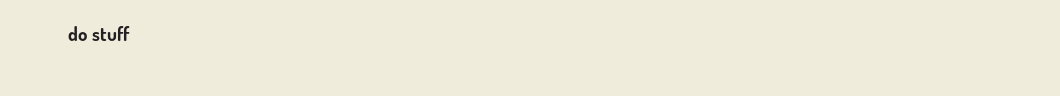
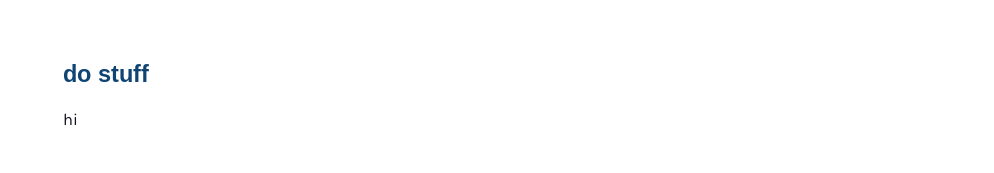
(131, 33) none -> [63,113,78,125] // hi

